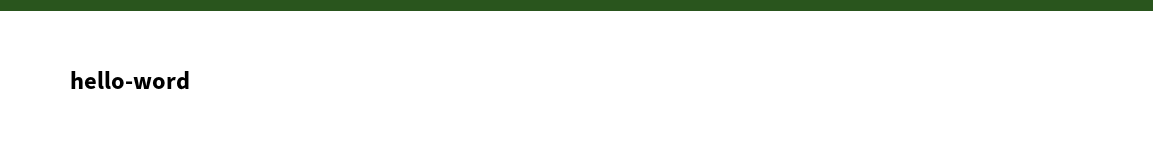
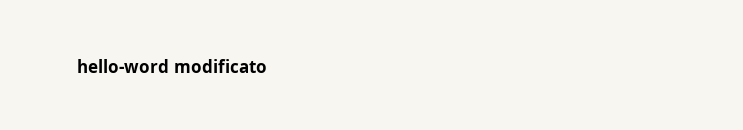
(190, 80) none -> [173,59,267,73] modificato

